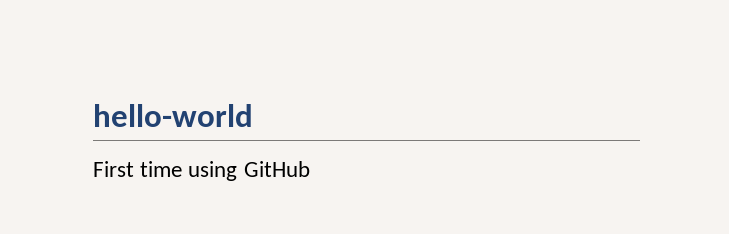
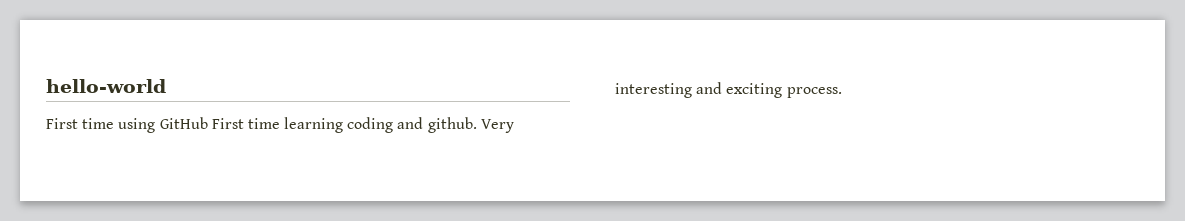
(310, 169) none -> [211,117,514,133] [615,82,842,98] First time learning coding and github. Very interesting and exciting process.

